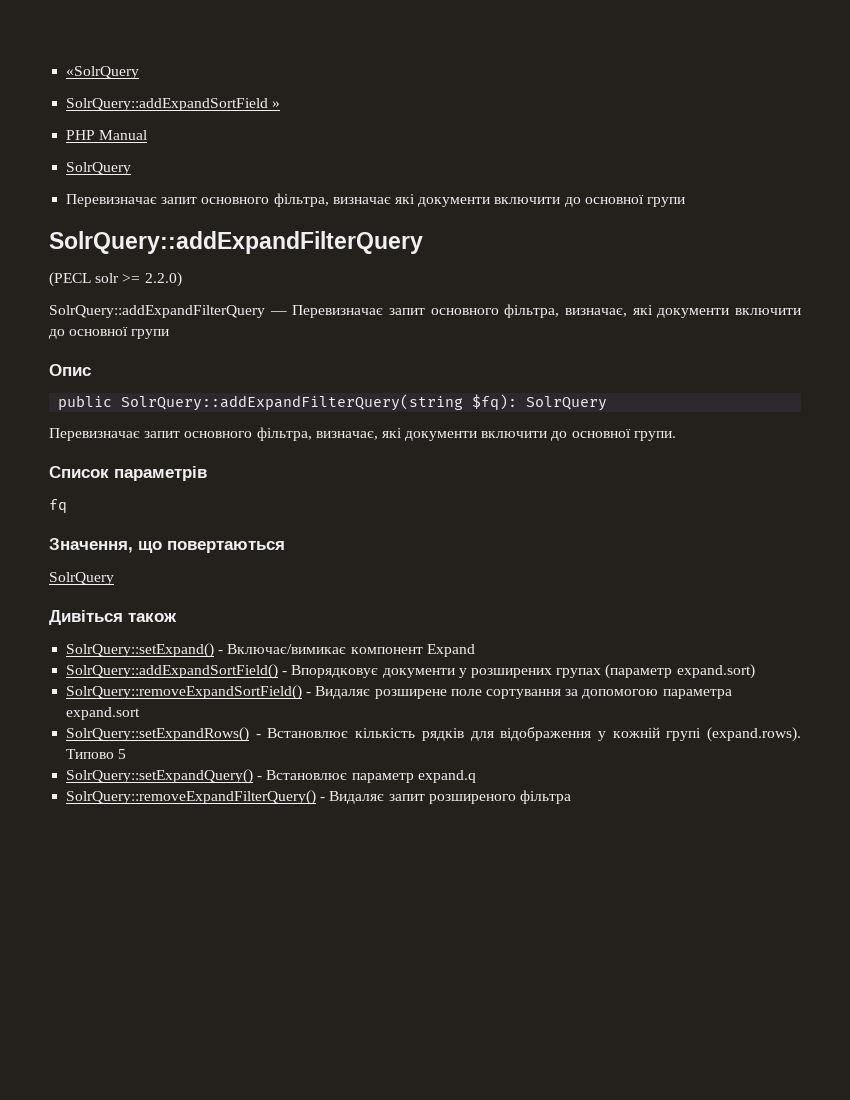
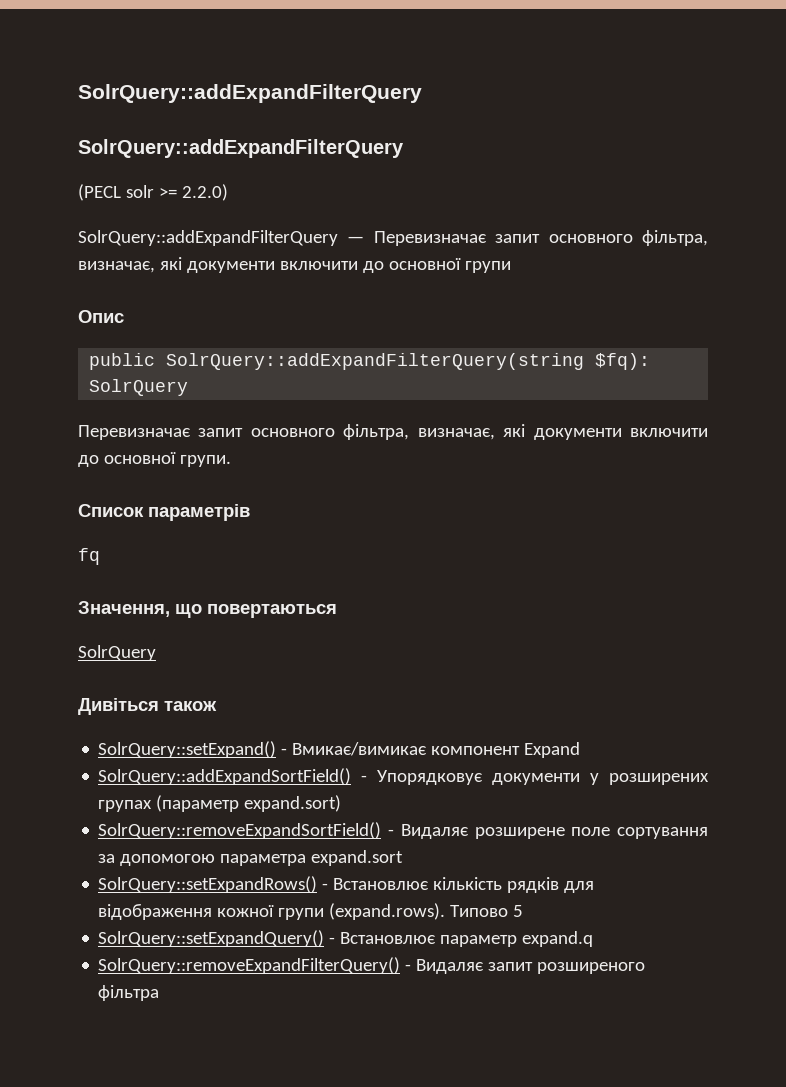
[66,66,140,79] [66,98,281,111] [66,130,148,140] [66,162,132,175] [66,193,685,207] «SolrQuery // SolrQuery::addExpandSortField » // PHP Manual // SolrQuery // Перевизначає запит основного фільтра, визначає які документи включити до основної групи -> [78,84,422,103] SolrQuery::addExpandFilterQuery
[227,644,347,654] Включає/вимикає -> [292,742,428,756] Вмикає/вимикає
[291,665,379,678] Впорядковує -> [377,770,484,785] Упорядковує
[597,727,702,741] у кожній групі -> [217,905,325,920] кожної групи

